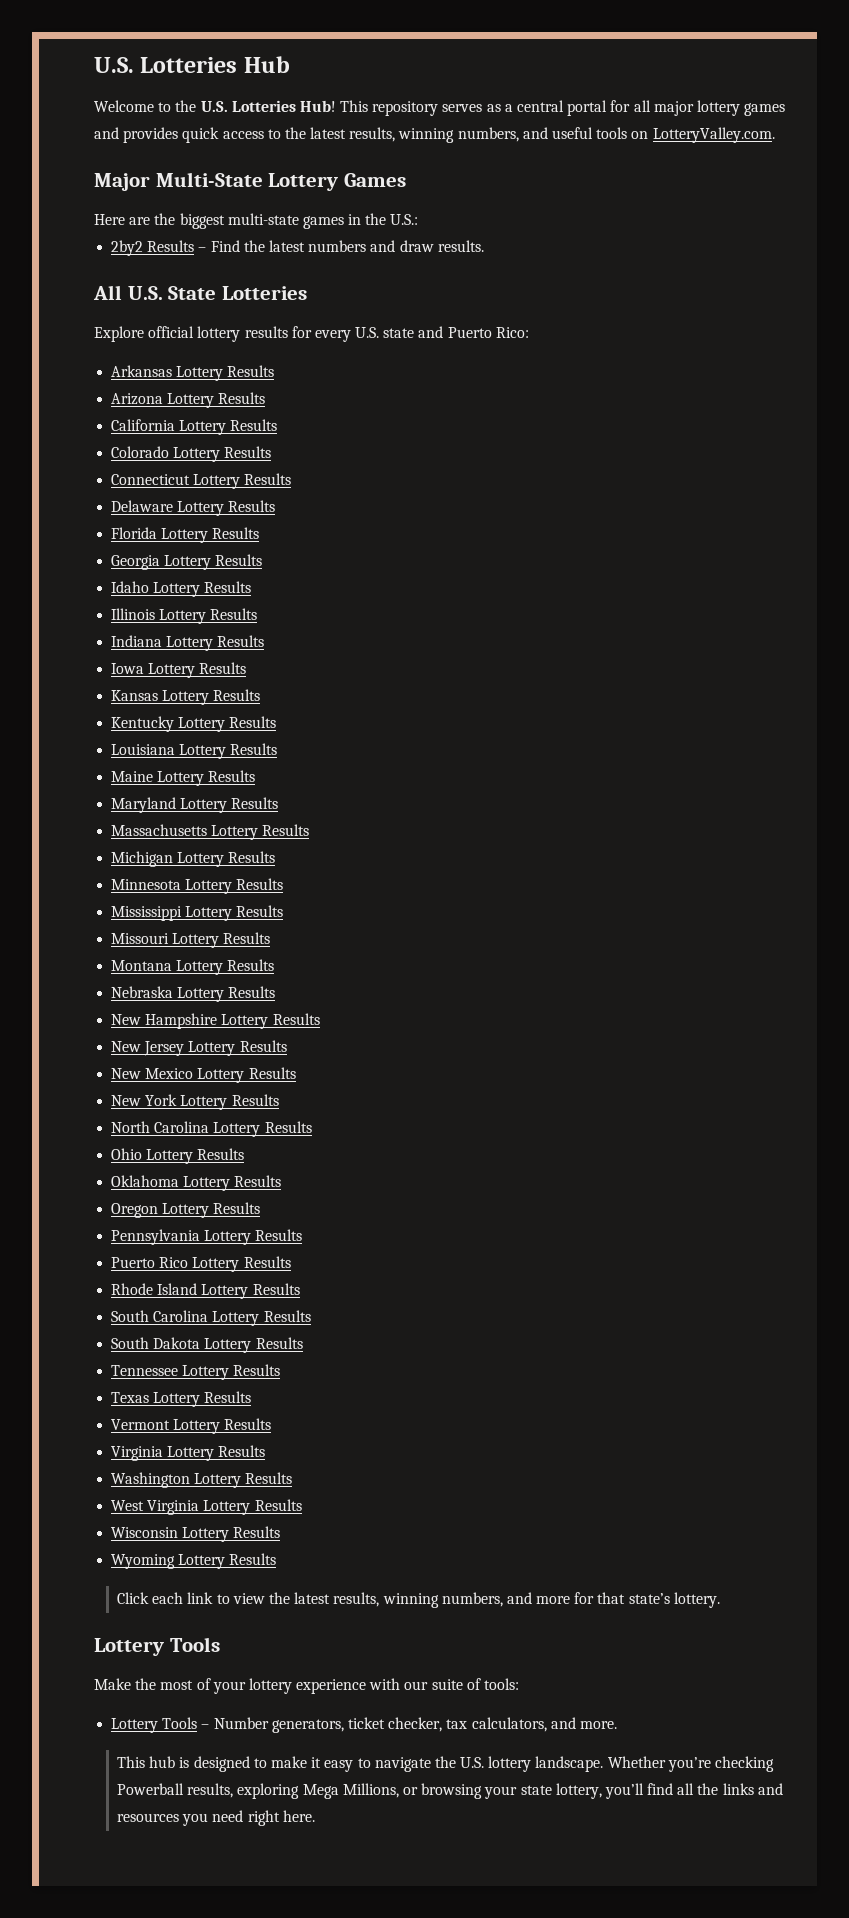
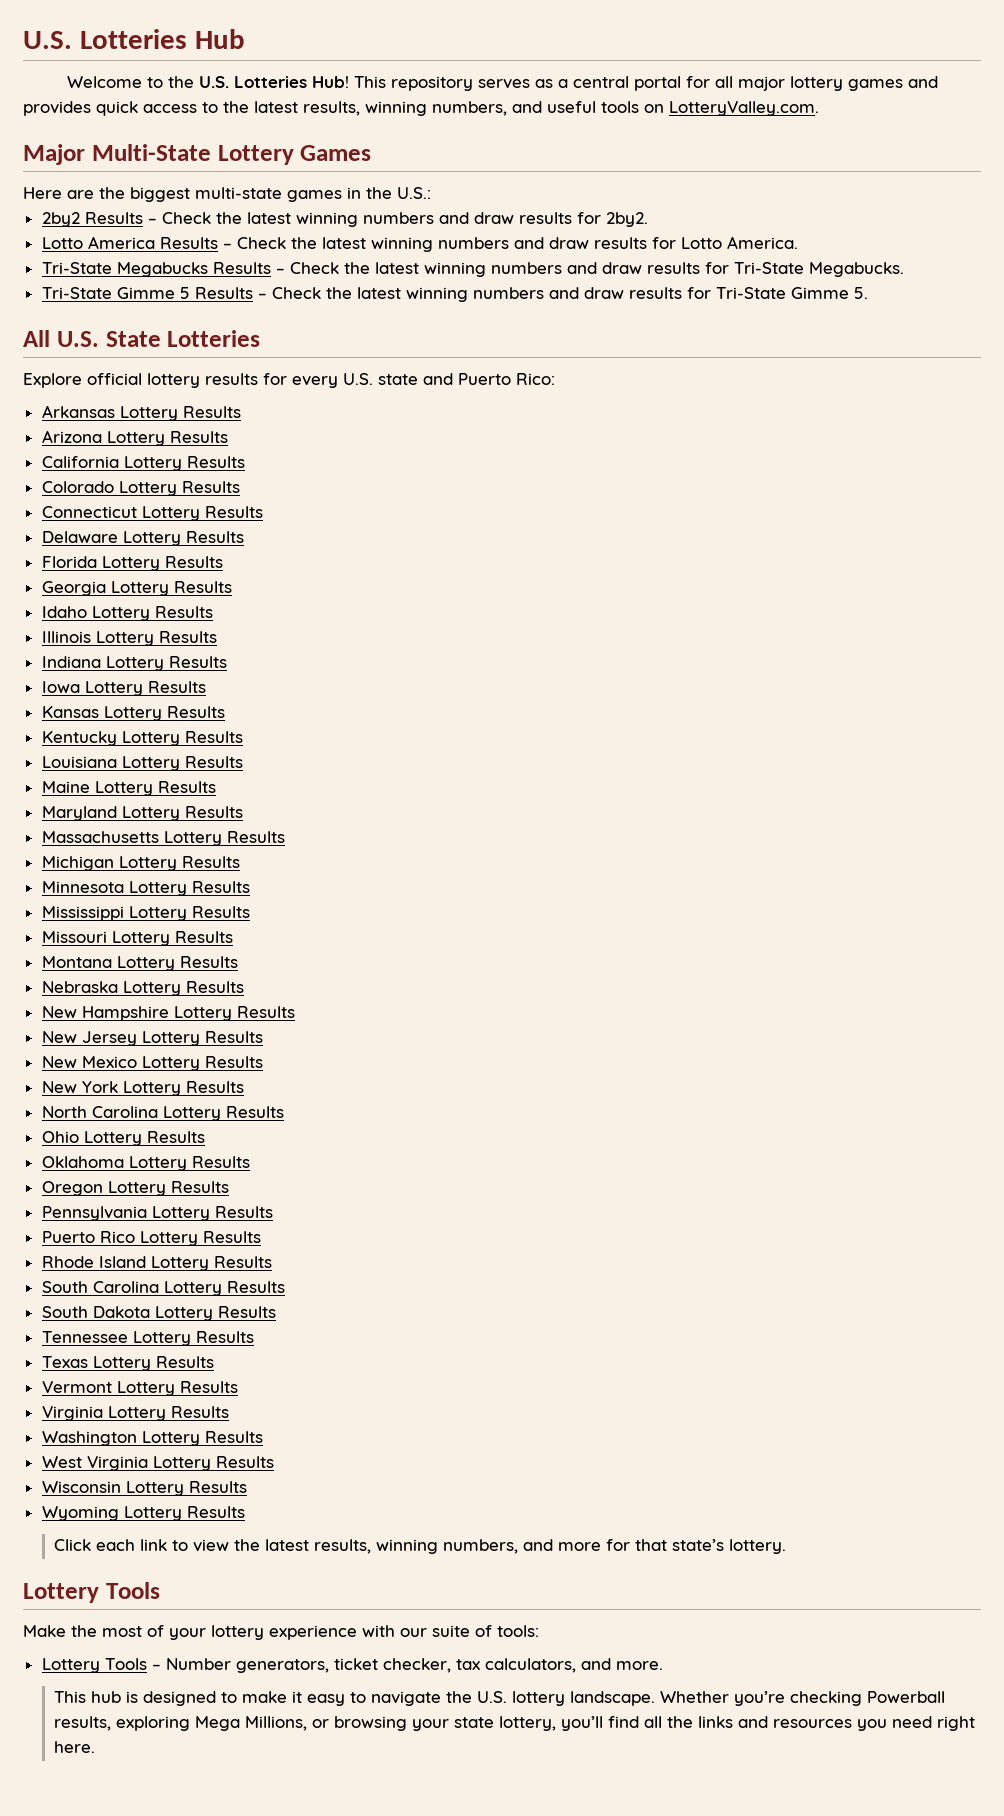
[210,240,484,252] Find the latest numbers and draw results. -> [161,212,648,227] [41,236,798,252] [41,262,904,277] [41,287,868,302] Check the latest winning numbers and draw results for 2by2. // Lotto America Results – Check the latest winning numbers and draw results for Lotto America. // Tri-State Megabucks Results – Check the latest winning numbers and draw results for Tri-State Megabucks. // Tri-State Gimme 5 Results – Check the latest winning numbers and draw results for Tri-State Gimme 5.

